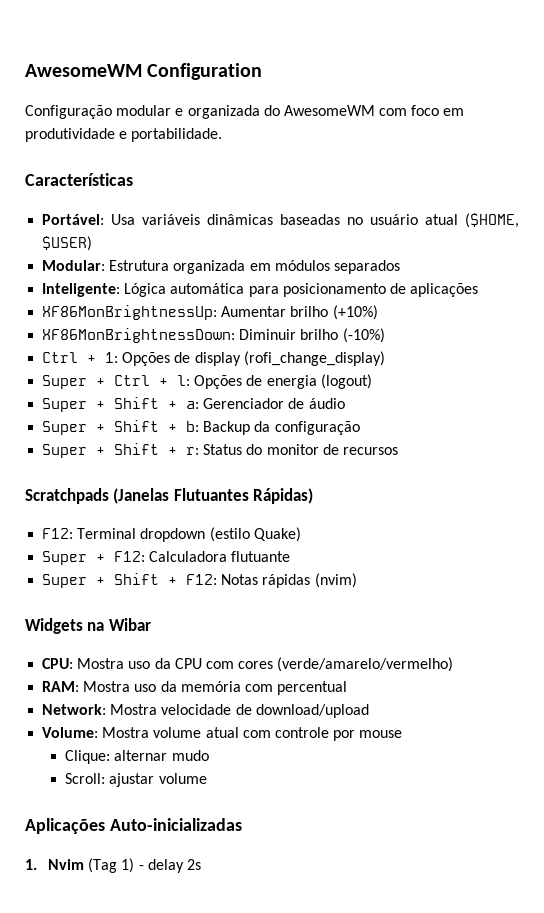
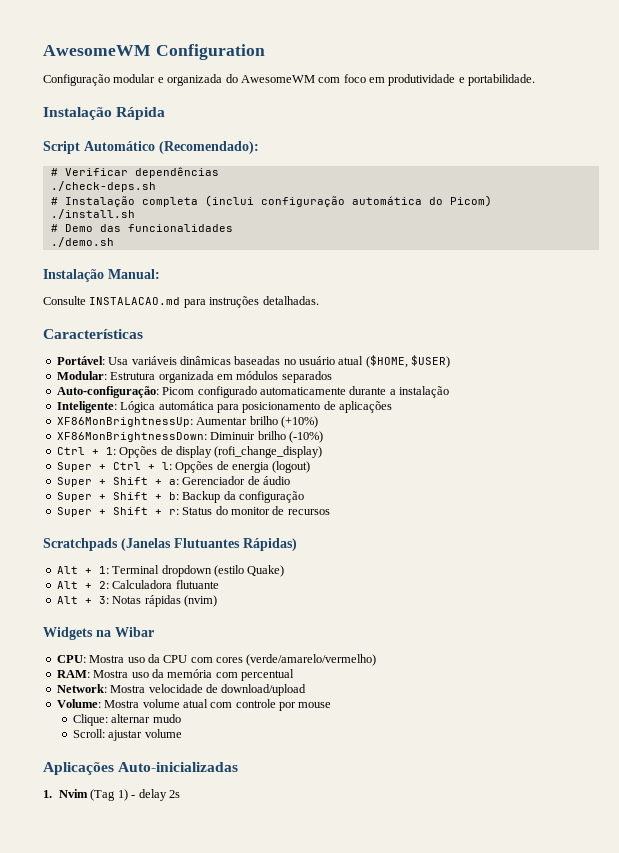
(223, 135) none -> [43,107,166,120] [43,141,259,154] [50,167,219,178] [50,181,156,192] [50,195,492,207] [50,209,135,219] [50,224,233,232] [50,237,114,247] [43,269,160,282] [43,296,319,308] // Instalação Rápida // Script Automático (Recomendado): // # Verificar dependências // ./check-deps.sh // # Instalação completa (inclui configuração automática do Picom) // ./install.sh // # Demo das funcionalidades // ./demo.sh // Instalação Manual: // Consulte INSTALACAO.md para instruções detalhadas.
(400, 267) none -> [56,386,449,398] // Auto-configuração: Picom configurado automaticamente durante a instalação
[42,528,74,539] F12: -> [56,566,109,574] Alt + 1:
[42,551,146,565] Super + F12: -> [56,581,109,589] Alt + 2:
[42,573,218,588] Super + Shift + F12: -> [56,596,109,604] Alt + 3:

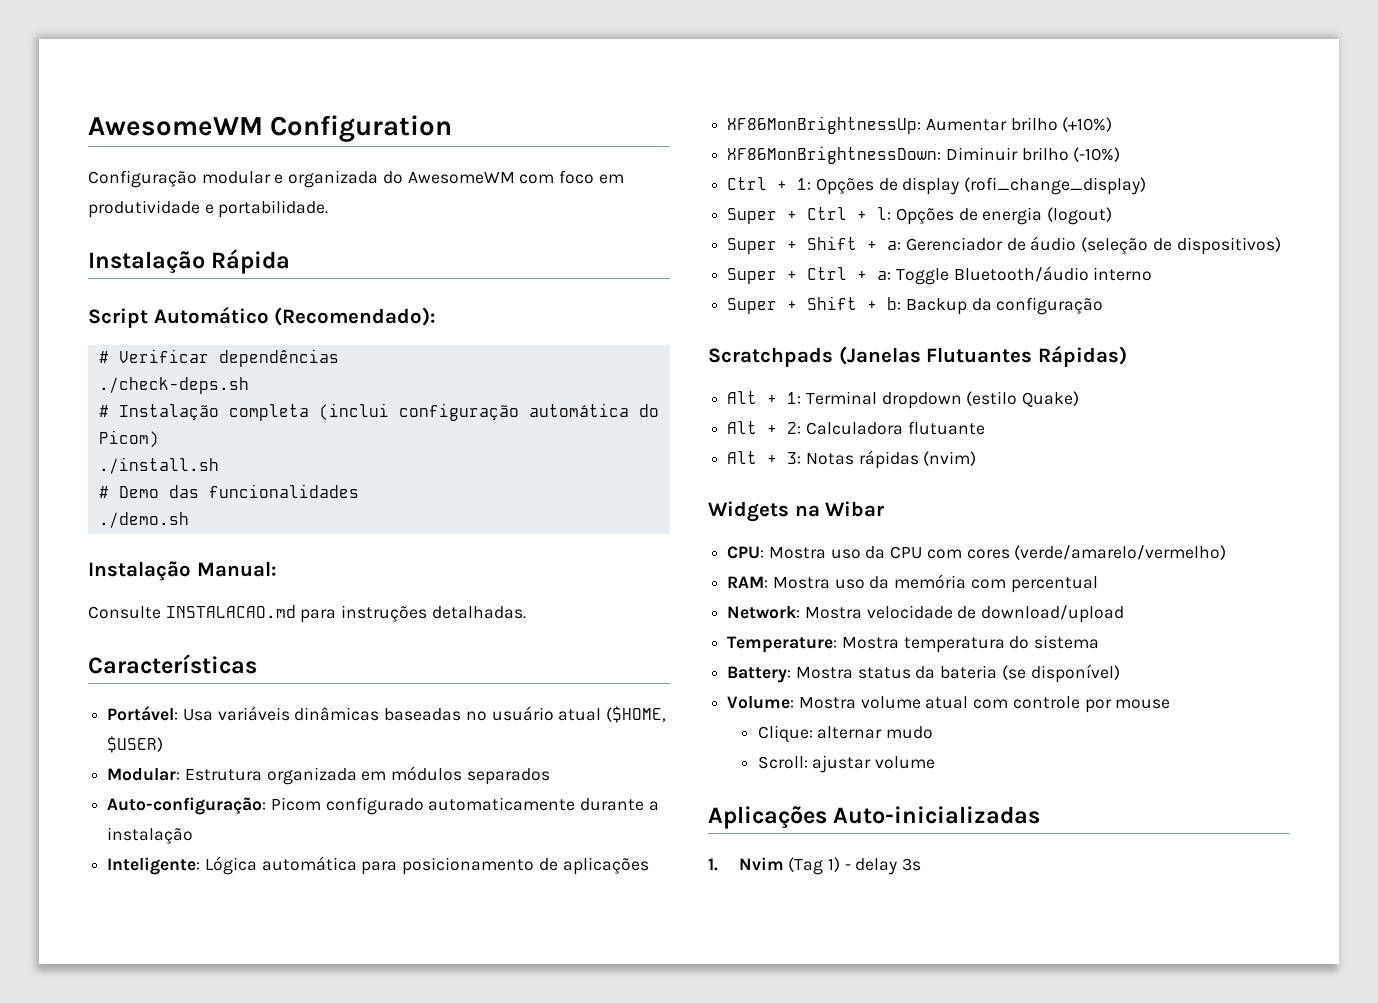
(290, 480) none -> [1081,237,1281,255] [727,266,1153,285] (seleção de dispositivos) // Super + Ctrl + a: Toggle Bluetooth/áudio interno
[56,506,330,517] // Super + Shift + r: Status do monitor de recursos -> (1104, 306) none
(307, 690) none -> [727,635,1100,653] [727,664,1120,683] // Temperature: Mostra temperatura do sistema // Battery: Mostra status da bateria (se disponível)
[168,790,180,798] 2s -> [902,858,922,871] 3s

